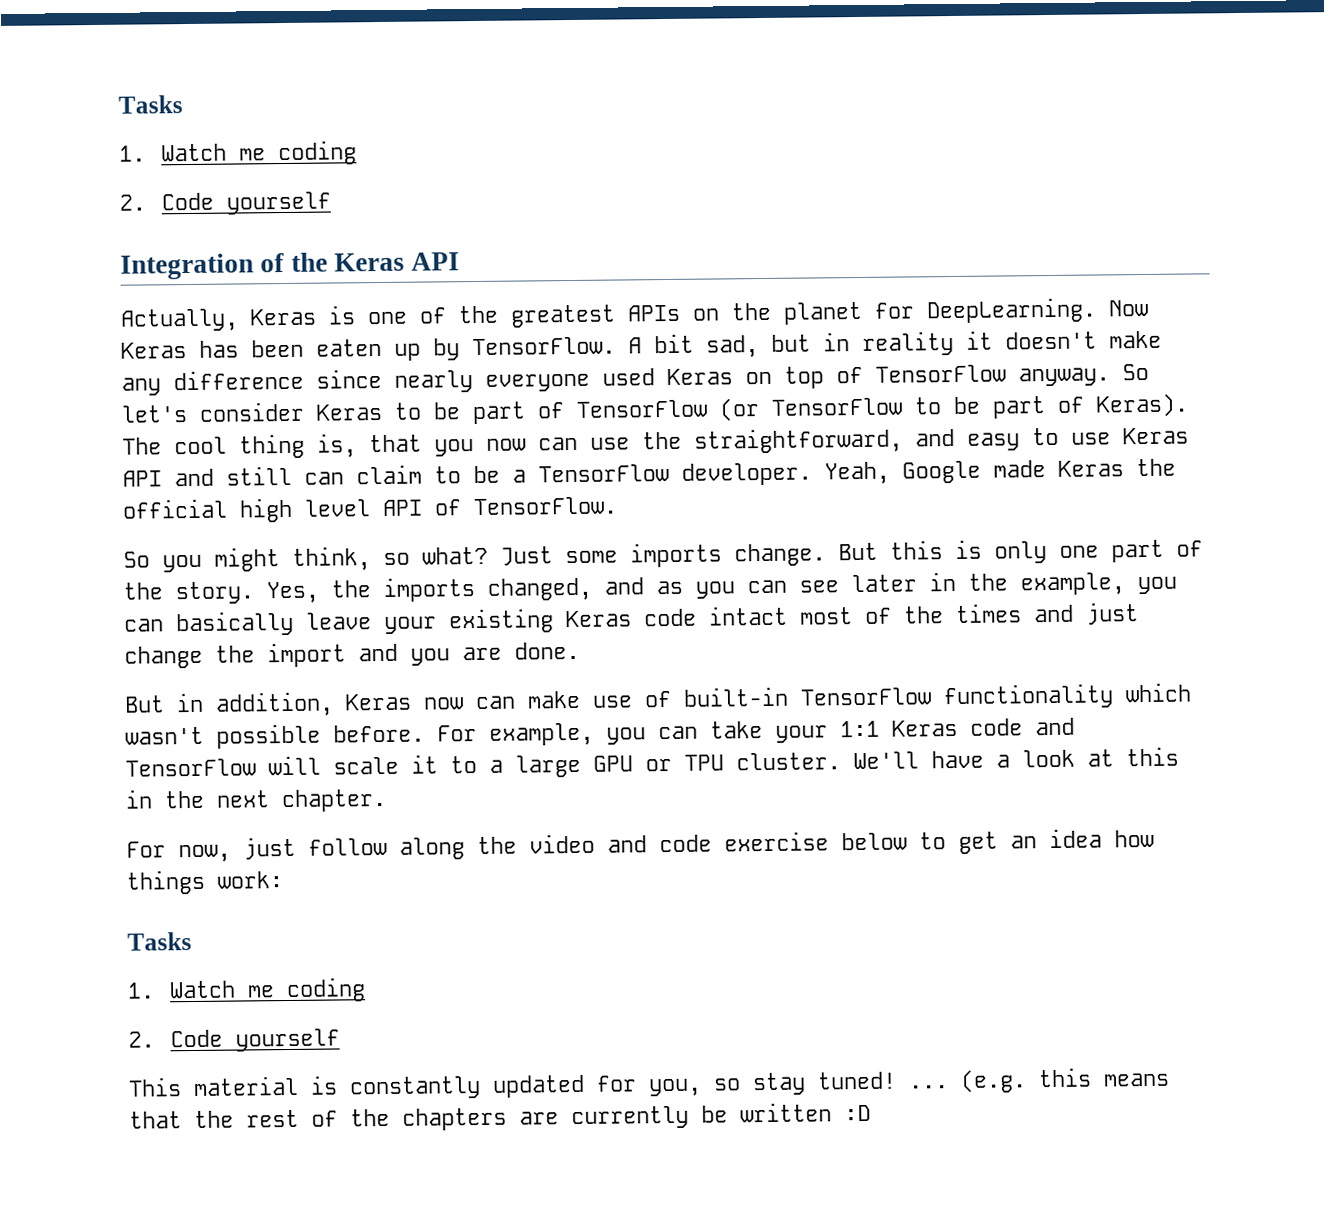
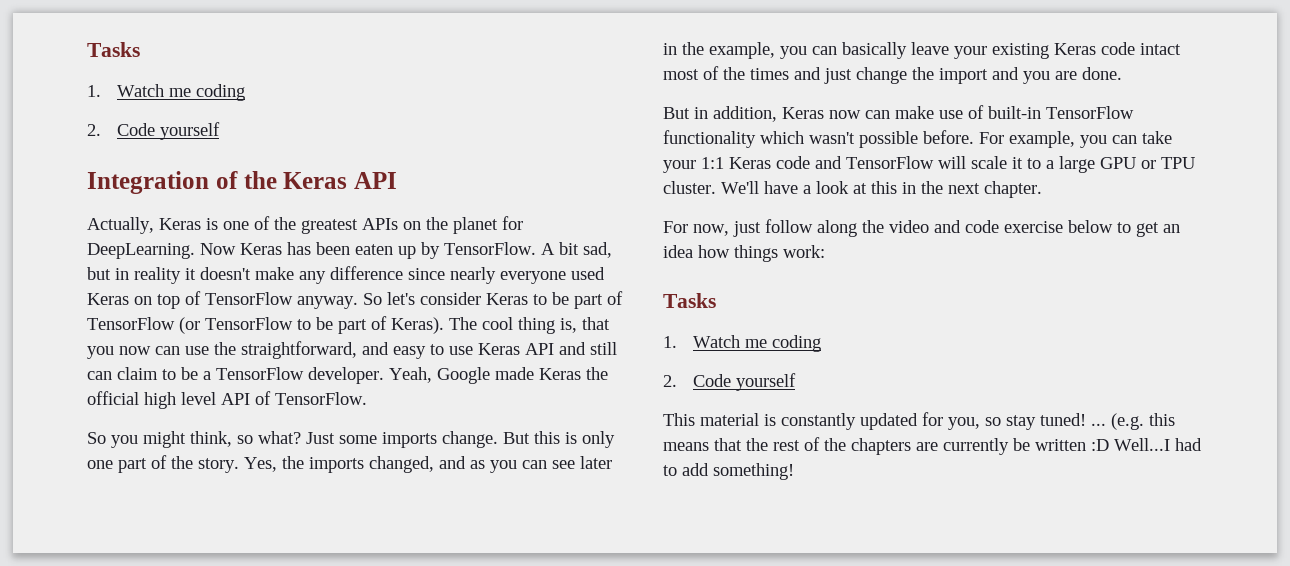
(871, 1113) none -> [1114,438,1202,451] [663,463,794,480] Well...I had to add something!

